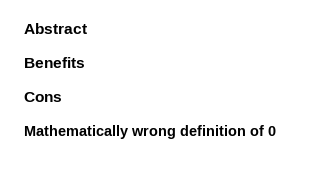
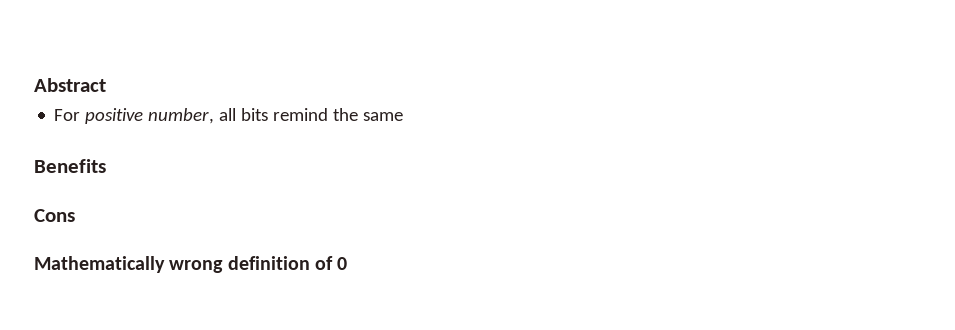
(87, 28) none -> [54,108,404,124] // For positive number, all bits remind the same

